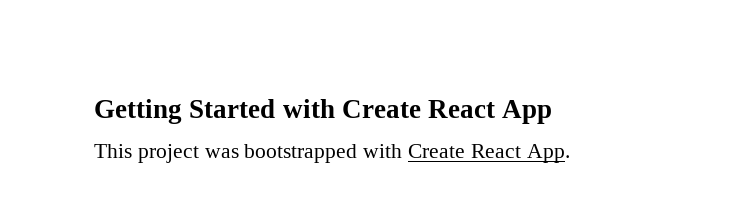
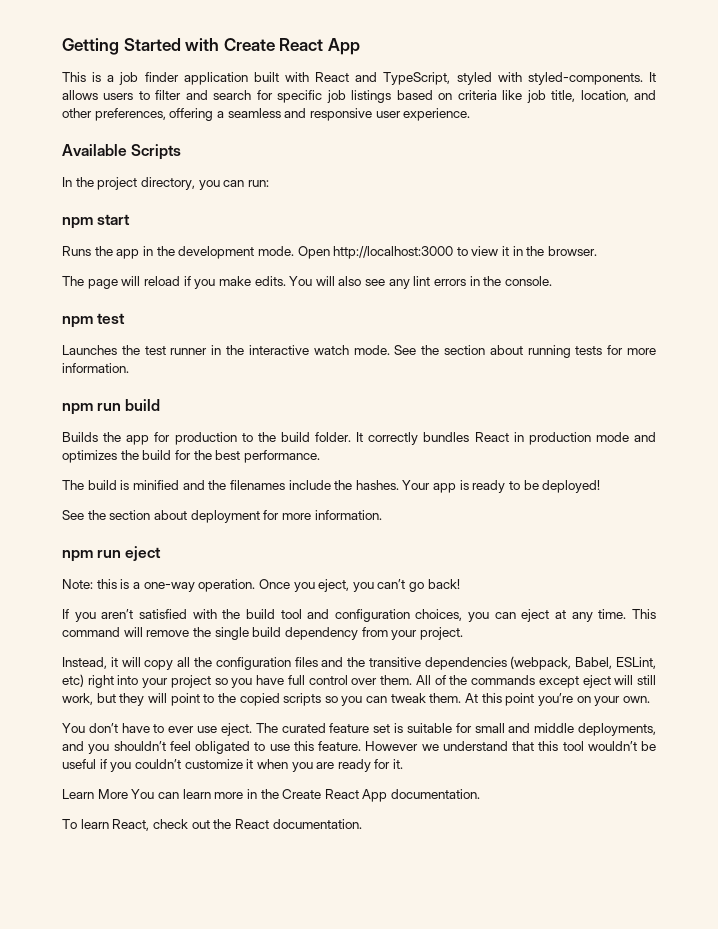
[137,144,570,163] project was bootstrapped with Create React App. -> [92,72,656,85] [62,90,657,103] [62,108,471,121] [62,144,182,160] [62,177,269,190] [62,214,131,229] [62,246,598,259] [62,276,552,289] [62,313,126,328] [62,345,656,358] [62,363,129,373] [62,399,161,415] [62,432,656,445] [62,450,320,463] [62,480,601,493] [62,510,382,523] [62,546,162,562] [62,579,460,592] [62,609,656,622] [62,627,463,640] [62,656,656,670] [62,674,656,688] [62,693,650,706] [62,723,656,736] [62,741,656,754] [62,759,404,772] [62,789,481,802] [62,819,362,831] is a job finder application built with React and TypeScript, styled with styled-components. It allows users to filter and search for specific job listings based on criteria like job title, location, and other preferences, offering a seamless and responsive user experience. // Available Scripts // In the project directory, you can run: // npm start // Runs the app in the development mode. Open http://localhost:3000 to view it in the browser. // The page will reload if you make edits. You will also see any lint errors in the console. // npm test // Launches the test runner in the interactive watch mode. See the section about running tests for more information. // npm run build // Builds the app for production to the build folder. It correctly bundles React in production mode and optimizes the build for the best performance. // The build is minified and the filenames include the hashes. Your app is ready to be deployed! // See the section about deployment for more information. // npm run eject // Note: this is a one-way operation. Once you eject, you can’t go back! // If you aren’t satisfied with the build tool and configuration choices, you can eject at any time. This command will remove the single build dependency from your project. // Instead, it will copy all the configuration files and the transitive dependencies (webpack, Babel, ESLint, etc) right into your project so you have full control over them. All of the commands except eject will still work, but they will point to the copied scripts so you can tweak them. At this point you’re on your own. // You don’t have to ever use eject. The curated feature set is suitable for small and middle deployments, and you shouldn’t feel obligated to use this feature. However we understand that this tool wouldn’t be useful if you couldn’t customize it when you are ready for it. // Learn More You can learn more in the Create React App documentation. // To learn React, check out the React documentation.

